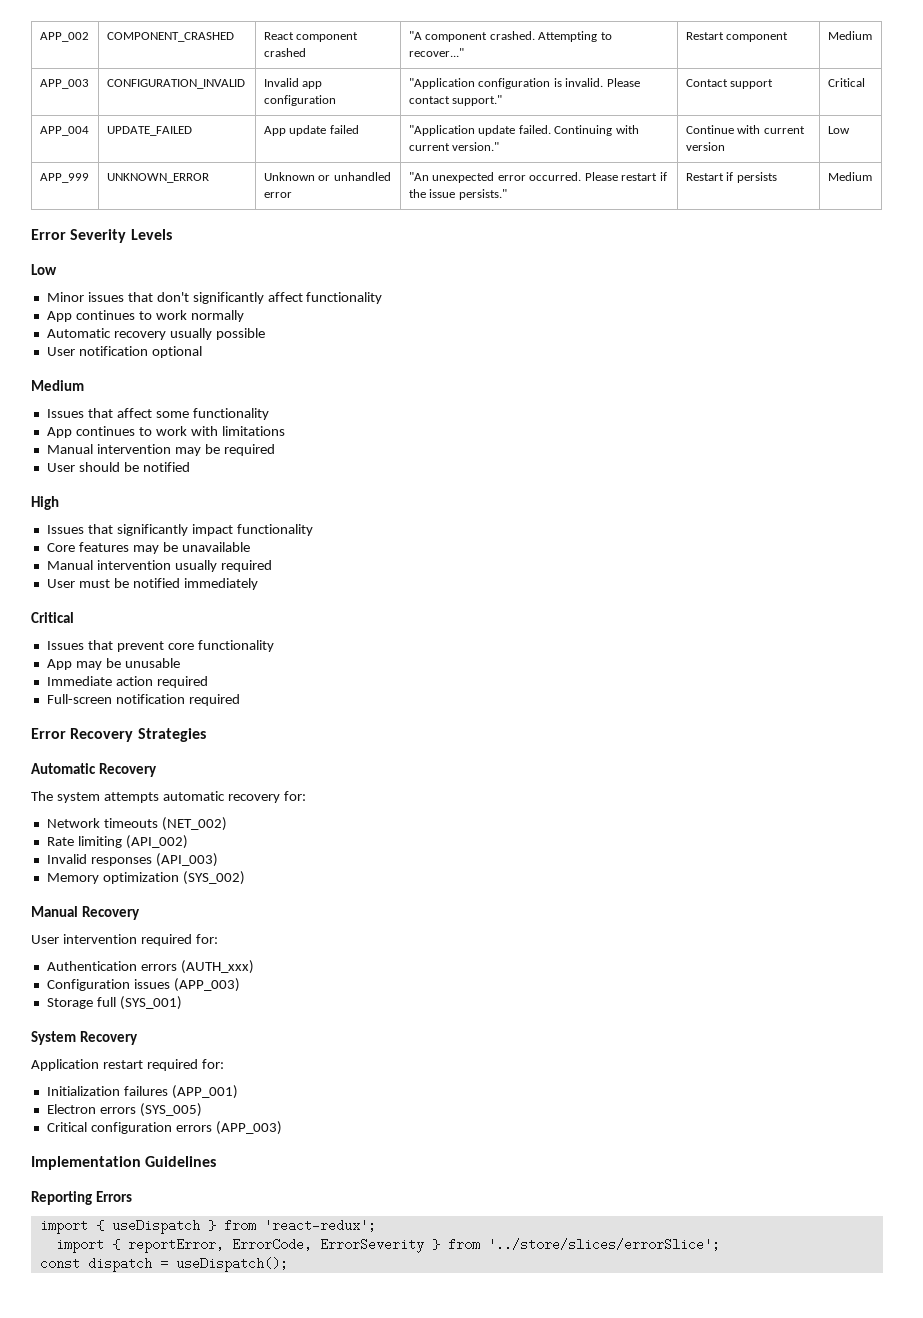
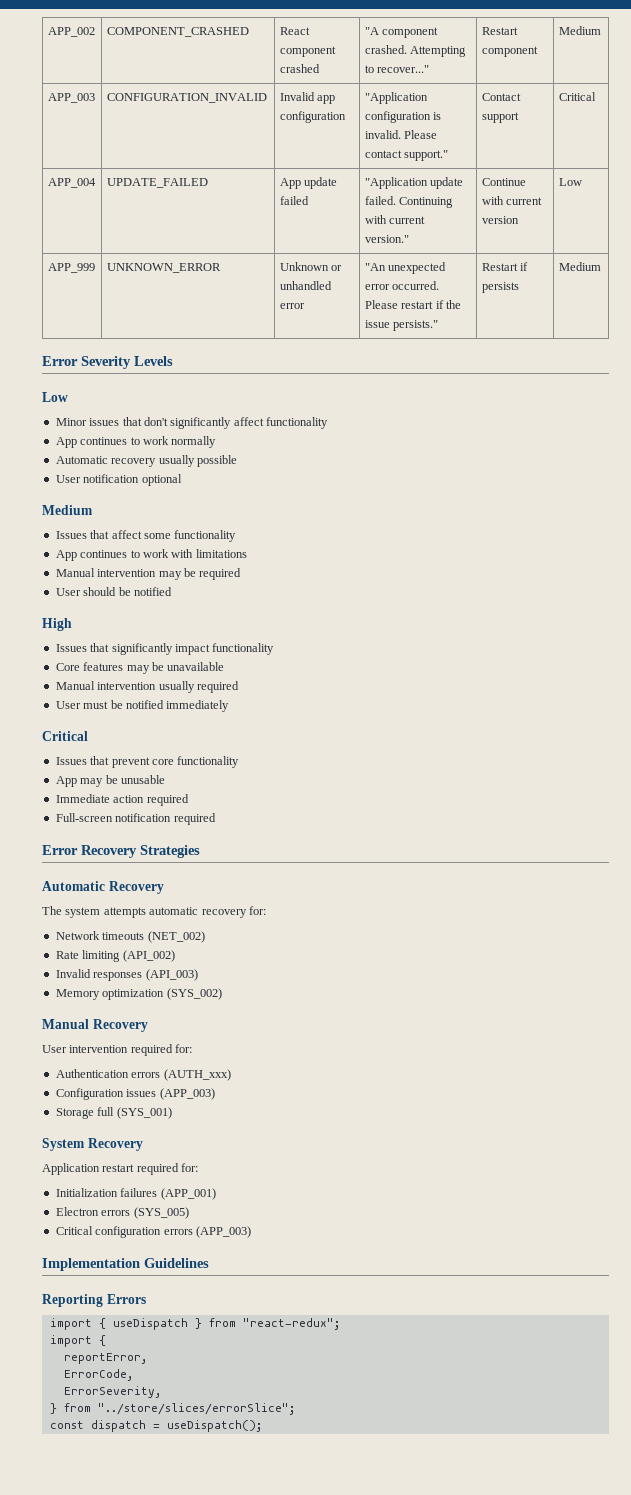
[263,1219,376,1232] [55,1239,120,1253] 'react-redux'; // import { -> [242,1318,340,1330] [49,1335,106,1347] "react-redux"; // import { //
(224, 1245) none -> (147, 1358) //
[319,1238,720,1253] ErrorSeverity } from '../store/slices/errorSlice'; -> [63,1386,161,1398] [49,1403,295,1415] // ErrorSeverity, // } from "../store/slices/errorSlice";

